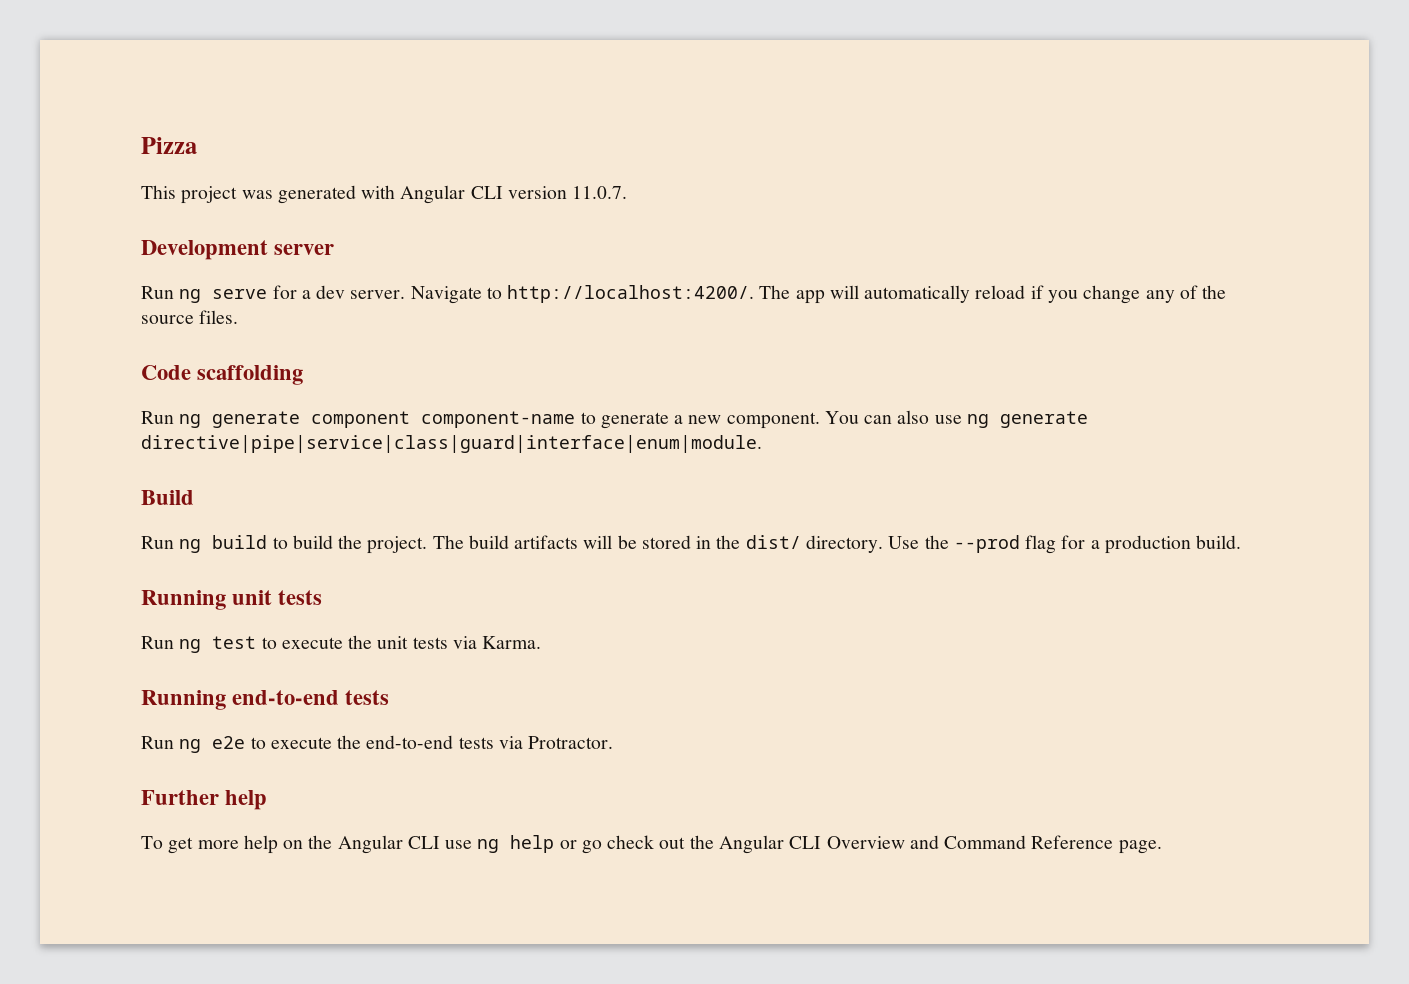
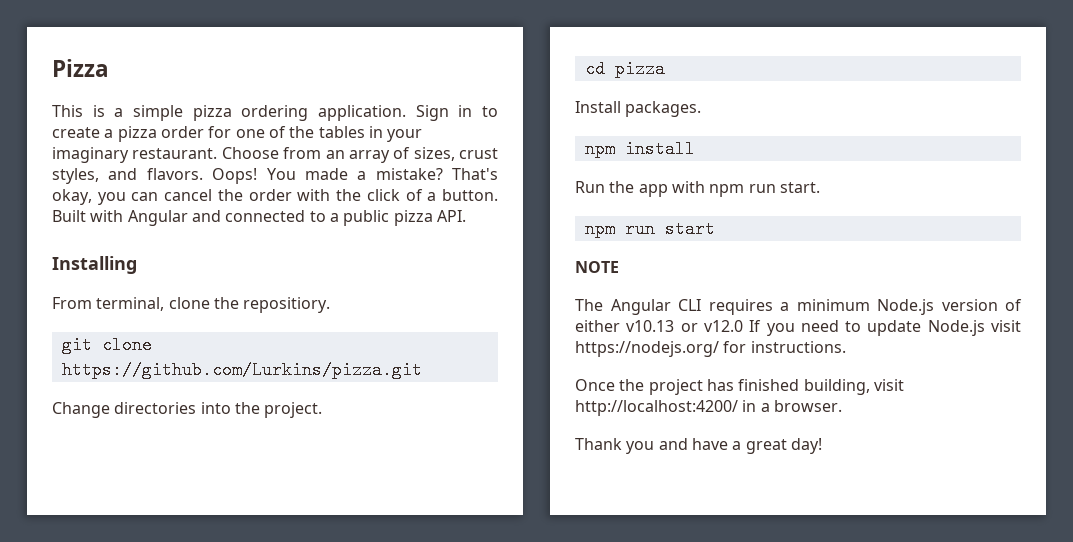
[181,185,628,204] [141,240,335,260] [141,285,1227,304] [141,310,239,324] [141,365,304,385] [141,410,1088,429] [141,435,762,453] [141,490,194,505] [141,535,1242,554] [141,590,323,610] [141,635,542,653] [141,690,390,710] [141,735,614,753] [141,790,268,810] [141,835,1162,854] project was generated with Angular CLI version 11.0.7. // Development server // Run ng serve for a dev server. Navigate to http://localhost:4200/. The app will automatically reload if you change any of the source files. // Code scaffolding // Run ng generate component component-name to generate a new component. You can also use ng generate directive|pipe|service|class|guard|interface|enum|module. // Build // Run ng build to build the project. The build artifacts will be stored in the dist/ directory. Use the --prod flag for a production build. // Running unit tests // Run ng test to execute the unit tests via Karma. // Running end-to-end tests // Run ng e2e to execute the end-to-end tests via Protractor. // Further help // To get more help on the Angular CLI use ng help or go check out the Angular CLI Overview and Command Reference page. -> [92,105,499,121] [52,126,423,142] [52,147,498,163] [52,168,498,184] [52,189,499,205] [52,210,466,226] [52,256,137,274] [52,297,331,313] [61,336,152,354] [61,361,422,379] [52,402,323,418] [584,60,665,78] [575,101,702,117] [584,140,695,158] [575,181,820,197] [584,220,715,238] [575,261,619,273] [575,299,1022,315] [575,320,1022,336] [575,341,846,357] [575,379,904,395] [575,400,842,416] [575,438,822,454] is a simple pizza ordering application. Sign in to create a pizza order for one of the tables in your imaginary restaurant. Choose from an array of sizes, crust styles, and flavors. Oops! You made a mistake? That's okay, you can cancel the order with the click of a button. Built with Angular and connected to a public pizza API. // Installing // From terminal, clone the repositiory. // git clone https://github.com/Lurkins/pizza.git // Change directories into the project. // cd pizza // Install packages. // npm install // Run the app with npm run start. // npm run start // NOTE // The Angular CLI requires a minimum Node.js version of either v10.13 or v12.0 If you need to update Node.js visit https://nodejs.org/ for instructions. // Once the project has finished building, visit http://localhost:4200/ in a browser. // Thank you and have a great day!

